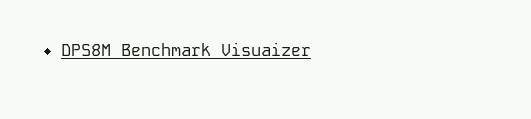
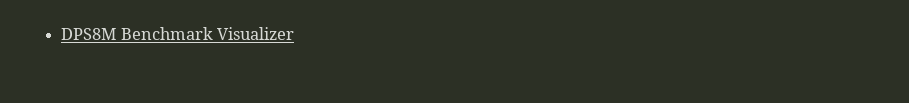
[220,42,311,56] Visuaizer -> [217,27,295,40] Visualizer

